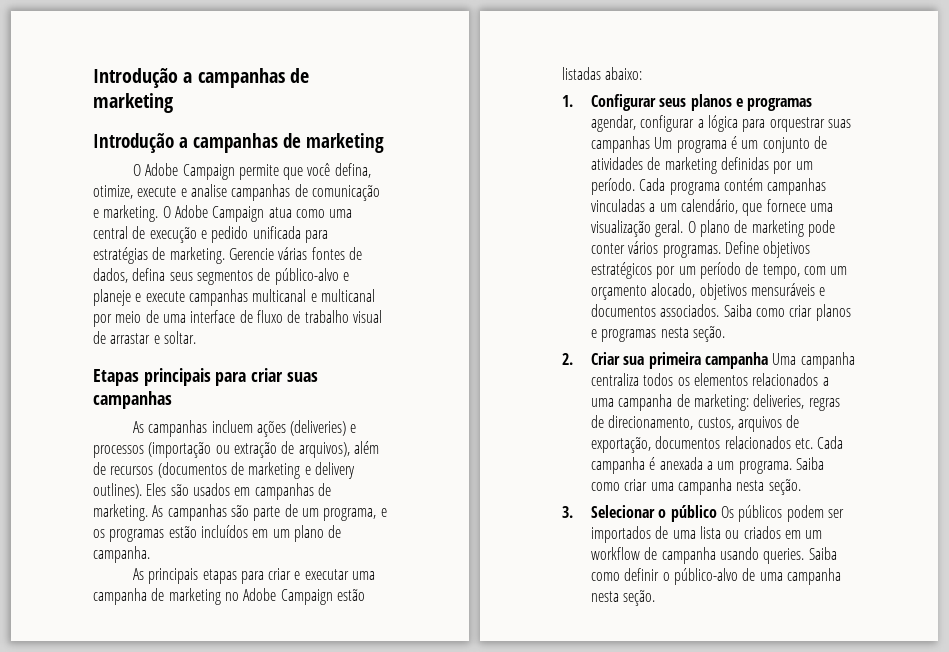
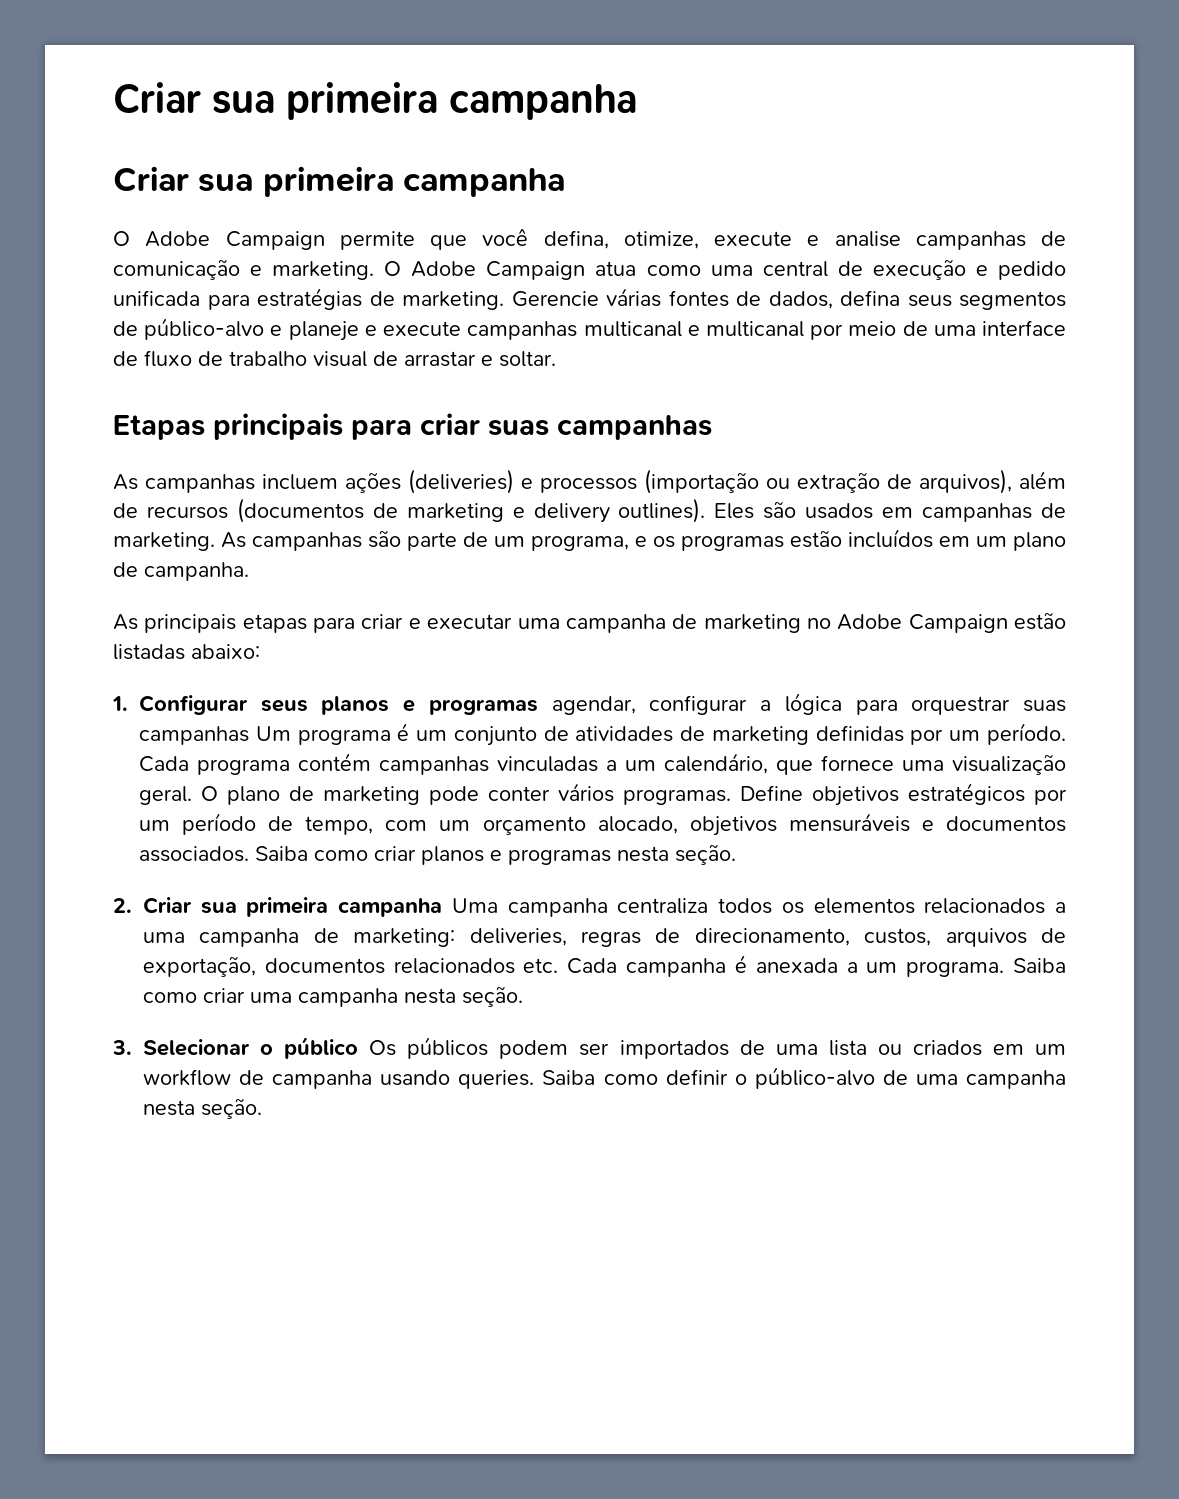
[93,68,309,88] [93,93,173,113] [93,133,384,153] Introdução a campanhas de marketing // Introdução a campanhas de marketing -> [113,82,637,120] [113,166,565,197] Criar sua primeira campanha // Criar sua primeira campanha

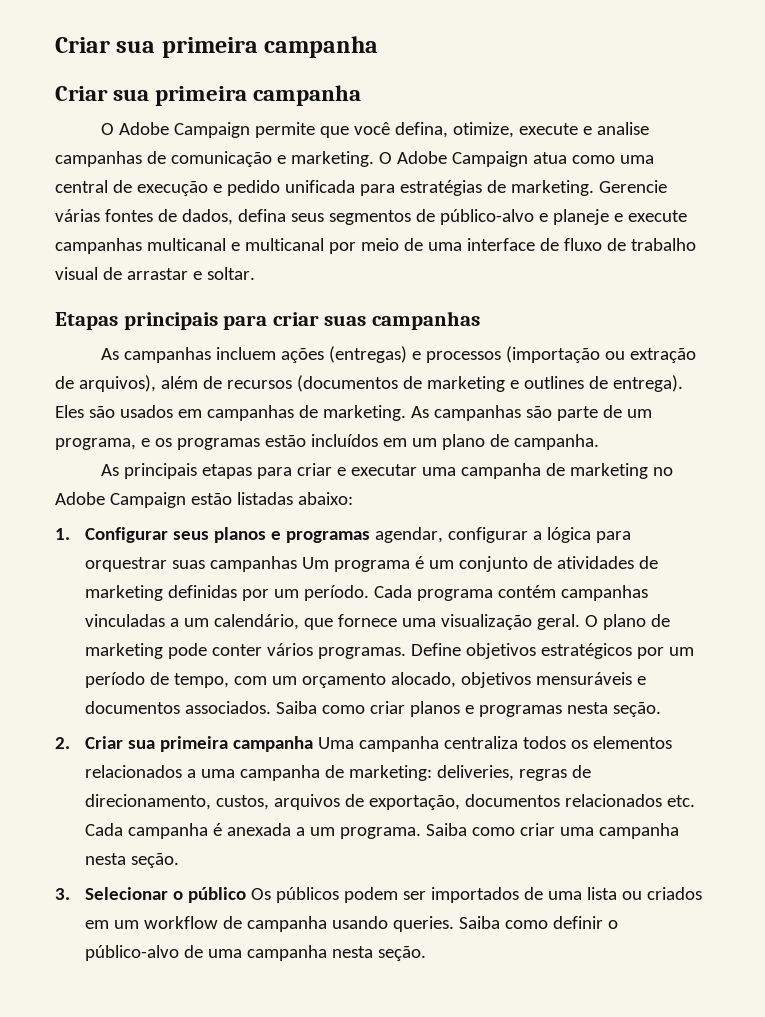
[408,469,514,494] (deliveries) -> [329,346,408,363] (entregas)
[533,498,706,523] delivery outlines). -> [523,375,683,392] outlines de entrega).

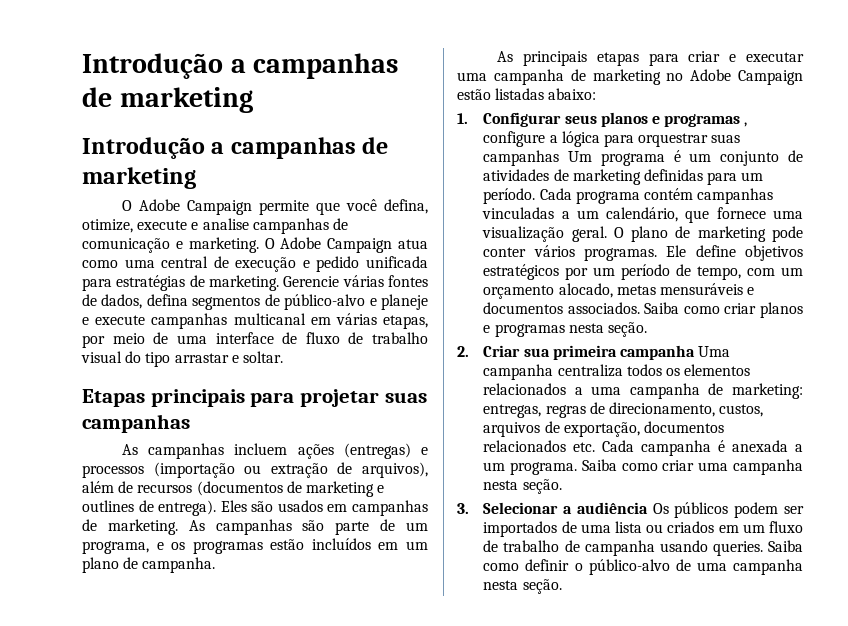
[55,36,379,58] [55,85,362,106] Criar sua primeira campanha // Criar sua primeira campanha -> [82,53,399,79] [82,87,253,113] [82,137,389,159] [82,167,196,189] Introdução a campanhas de marketing // Introdução a campanhas de marketing
[290,213,324,222] seus -> (188, 300) none
[230,238,324,251] e multicanal -> [310,313,428,329] em várias etapas,
[102,267,122,280] de -> [125,351,171,367] do tipo
[272,312,319,326] criar -> [300,389,380,407] projetar
[374,527,528,543] agendar, configurar -> [744,122,748,127] [483,131,546,147] , configure
[241,589,269,601] por -> [707,172,738,185] para
[410,643,461,656] Define -> [666,245,736,257] Ele define
[460,672,531,688] objetivos -> [616,285,656,295] metas
[436,765,514,781] deliveries, -> [483,404,542,418] entregas,
[172,887,246,903] o público -> [563,502,648,514] a audiência
[143,916,218,929] workflow -> [769,521,803,533] [483,540,560,552] fluxo de trabalho

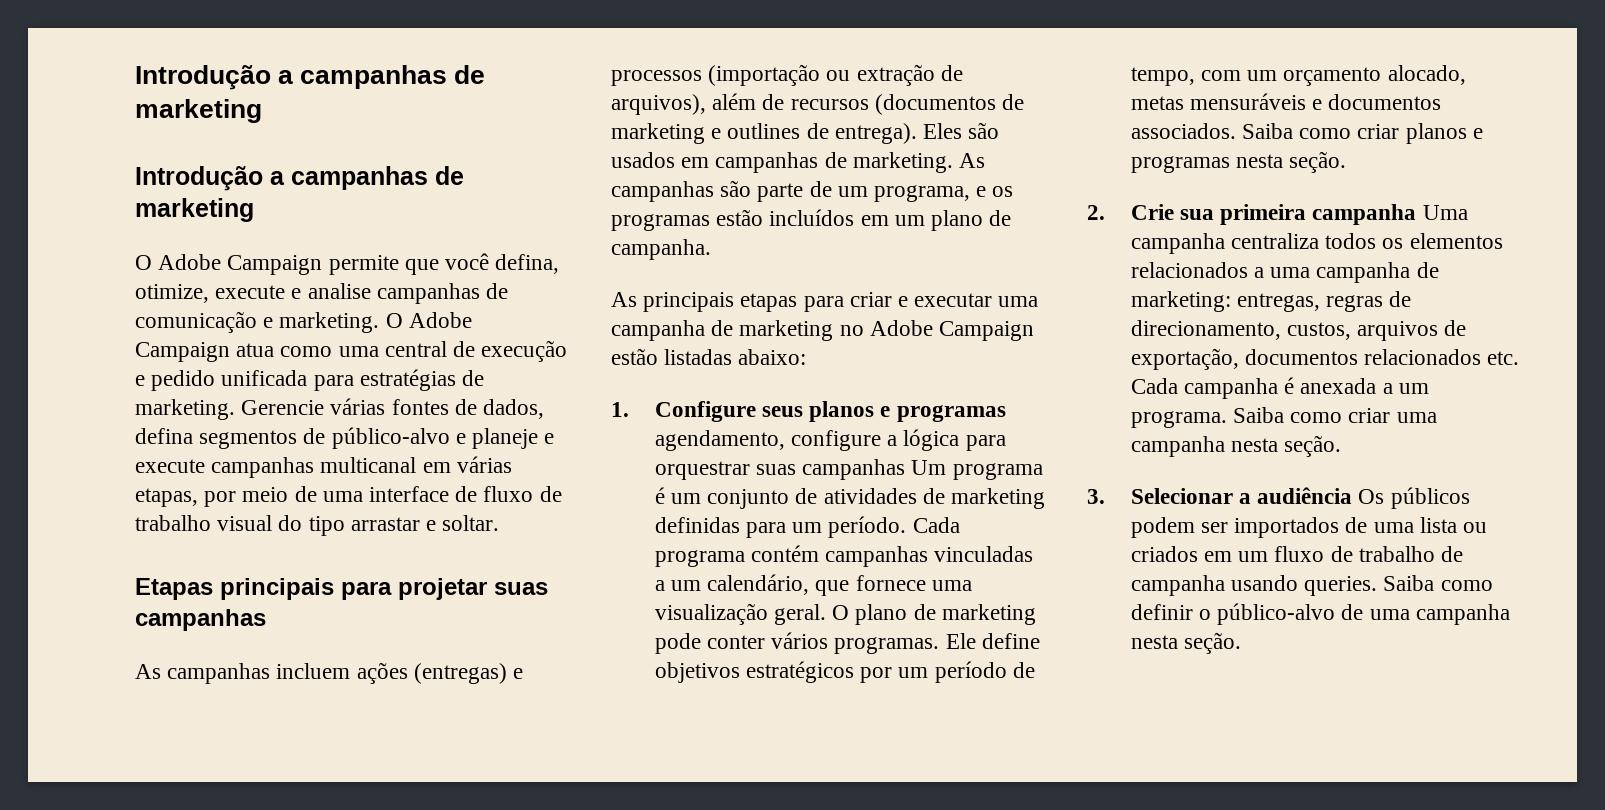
[483,112,562,127] Configurar -> [654,401,756,422] Configure
[744,122,748,127] , -> [654,430,785,451] agendamento,
[483,345,521,357] Criar -> [1130,204,1174,220] Crie

